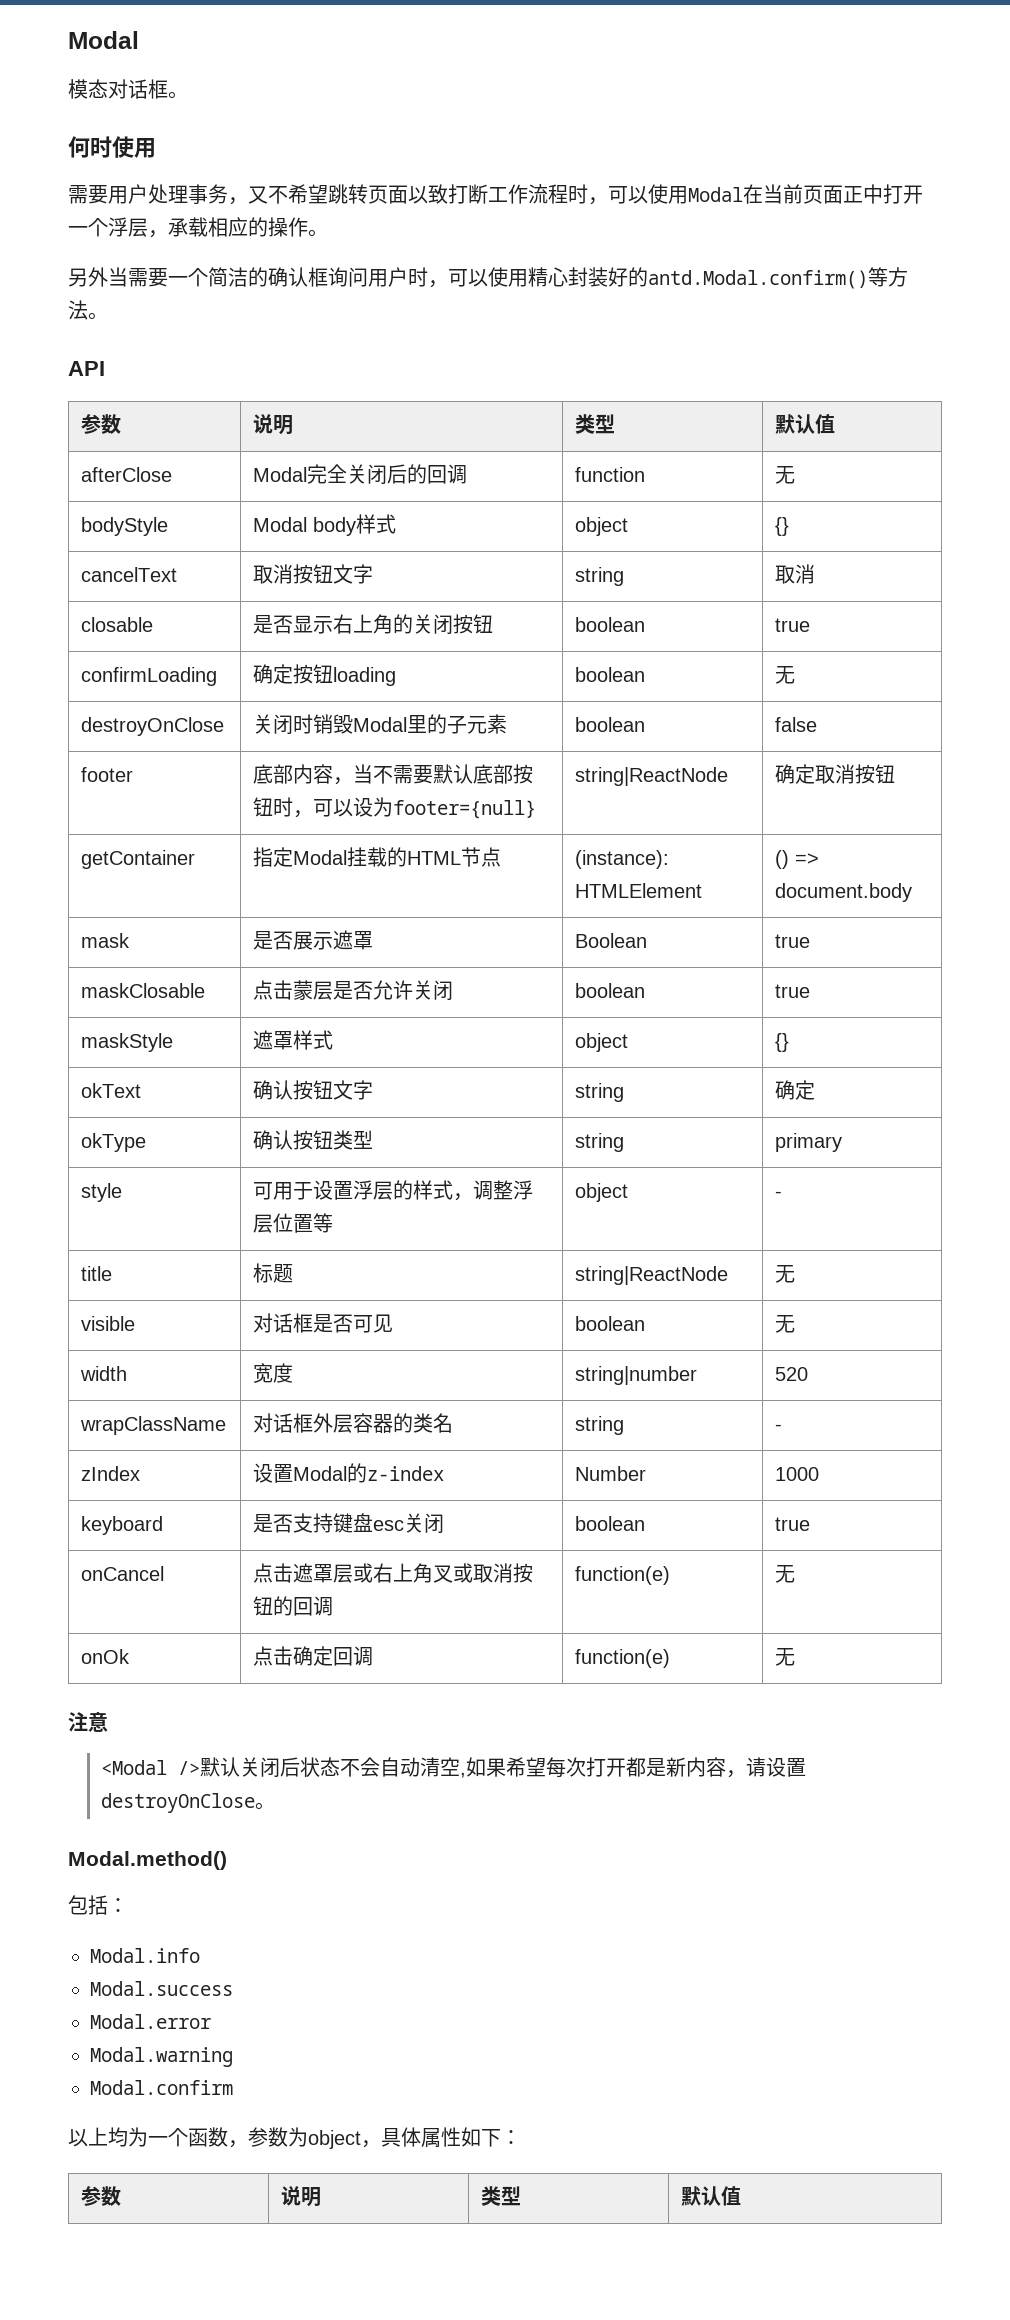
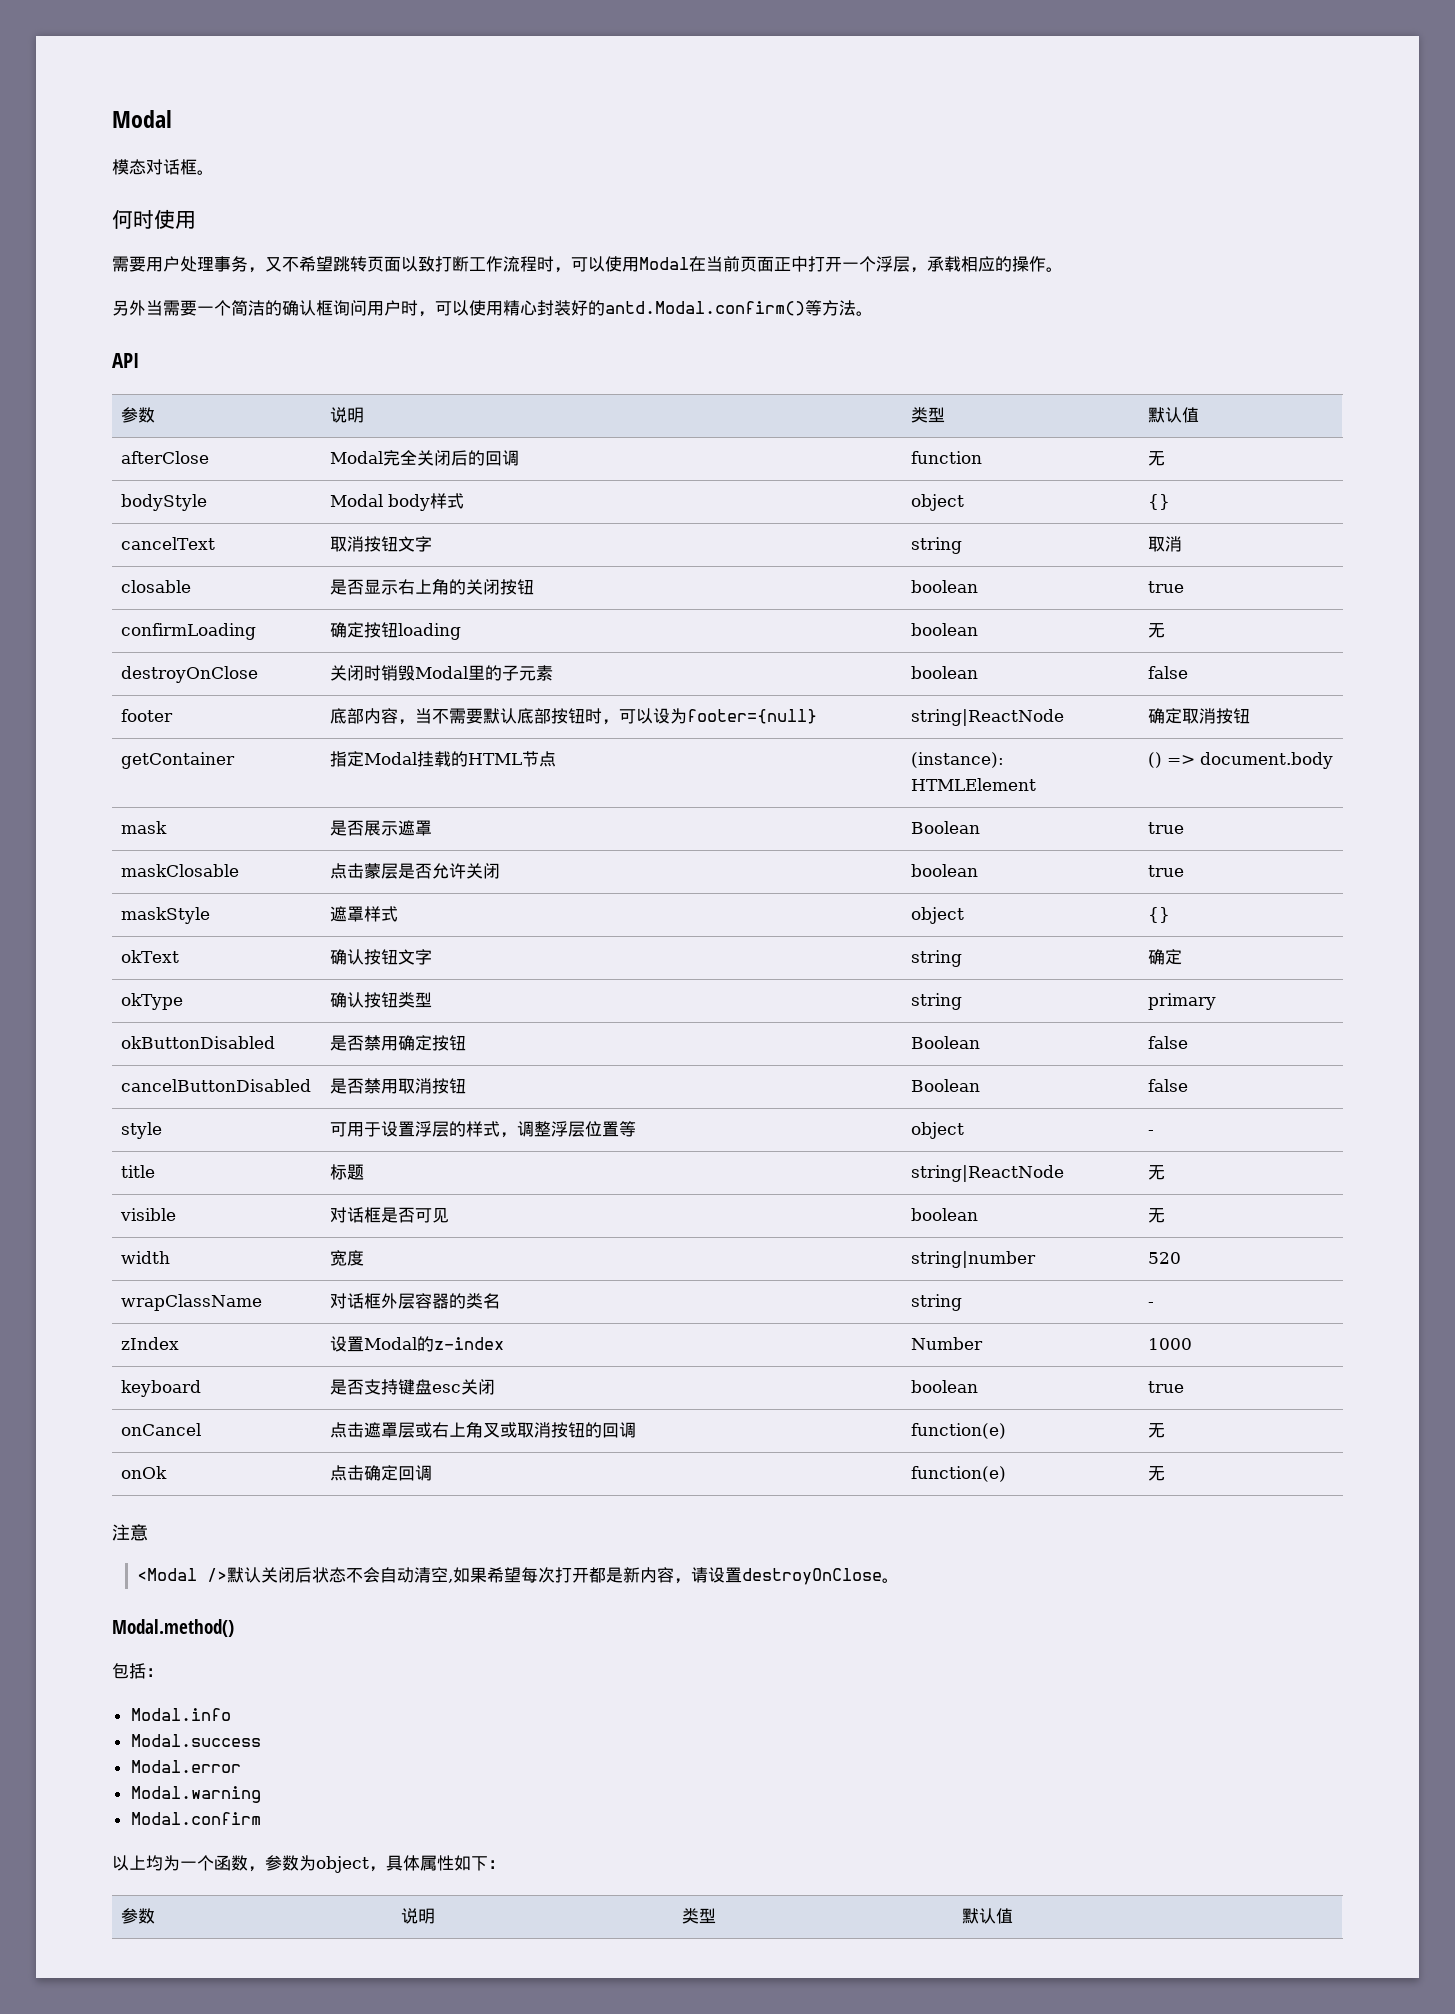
(843, 1142) none -> [121,1036,276,1049] [330,1035,467,1051] [911,1036,981,1049] [1148,1036,1189,1049] [121,1079,312,1092] [330,1078,467,1094] [911,1079,981,1092] [1148,1079,1189,1092] // okButtonDisabled | 是否禁用确定按钮 | Boolean | false // cancelButtonDisabled | 是否禁用取消按钮 | Boolean | false

